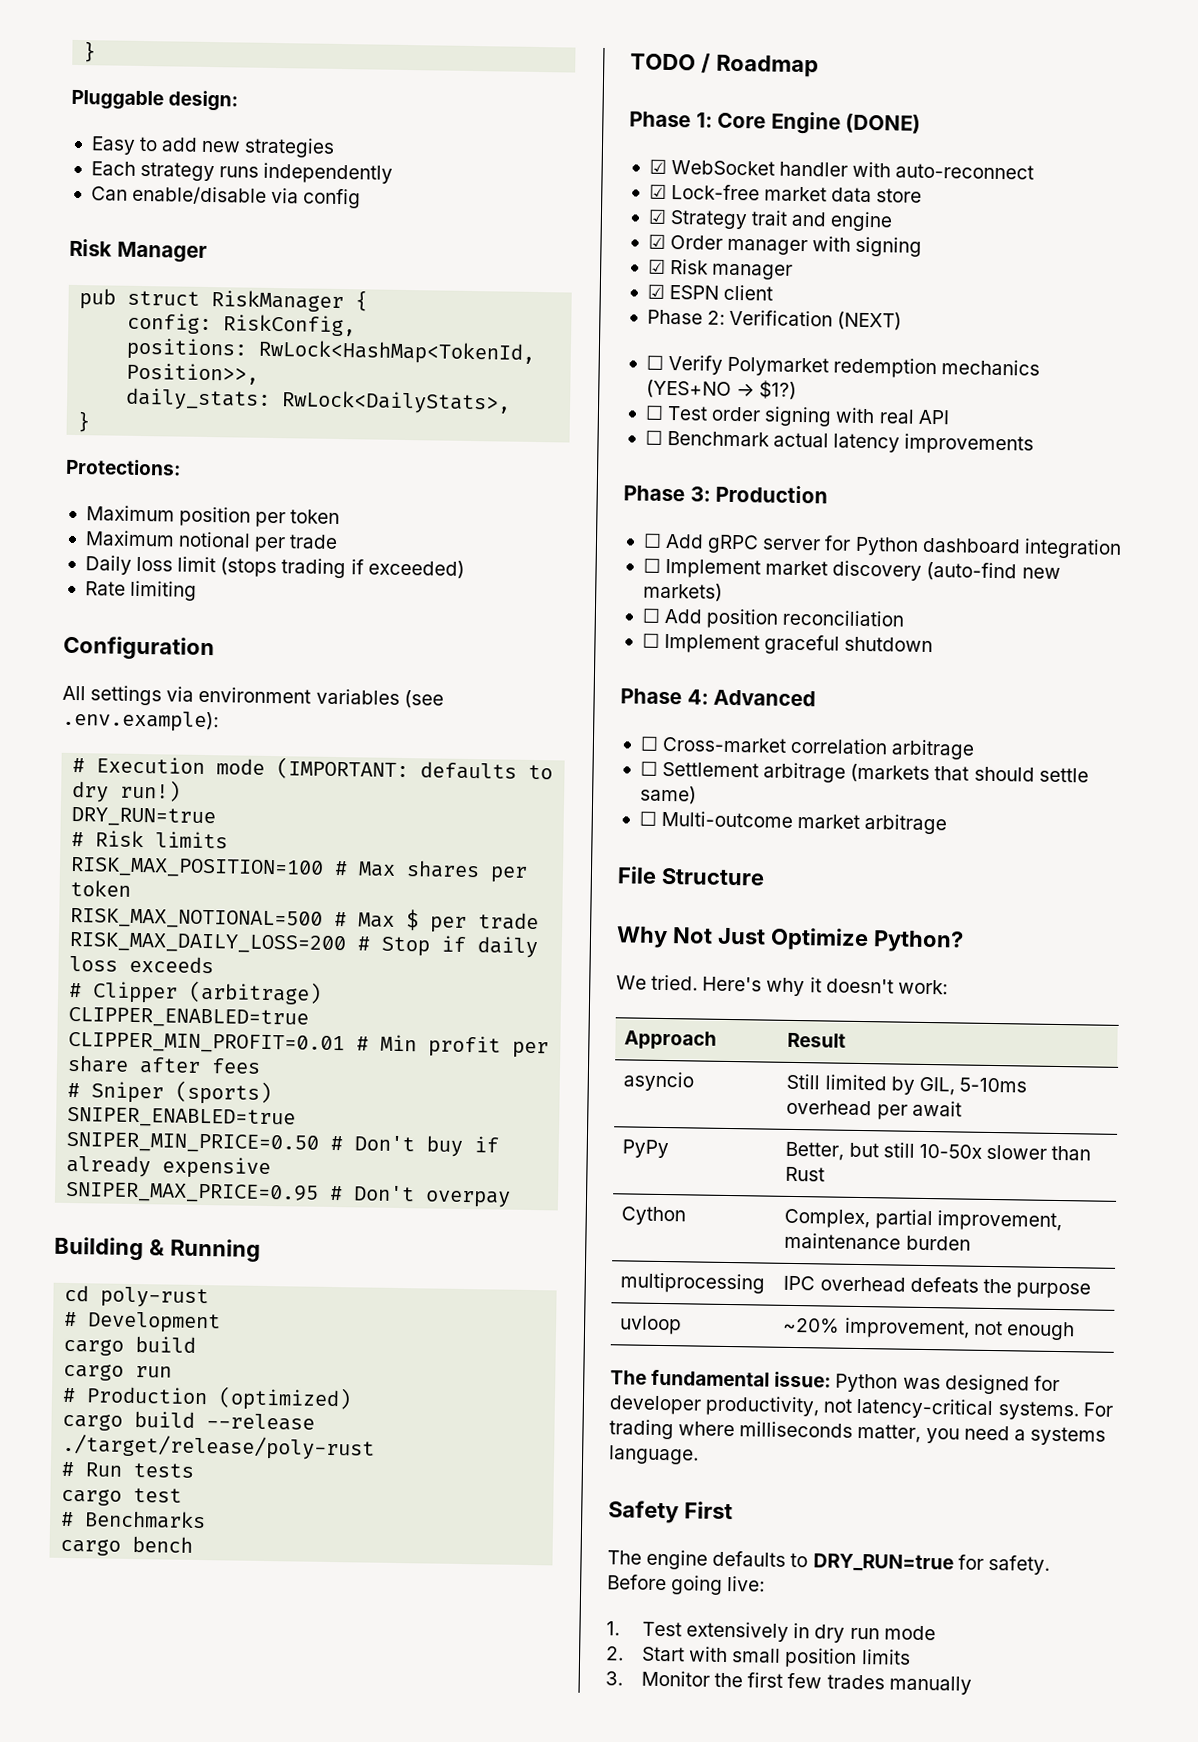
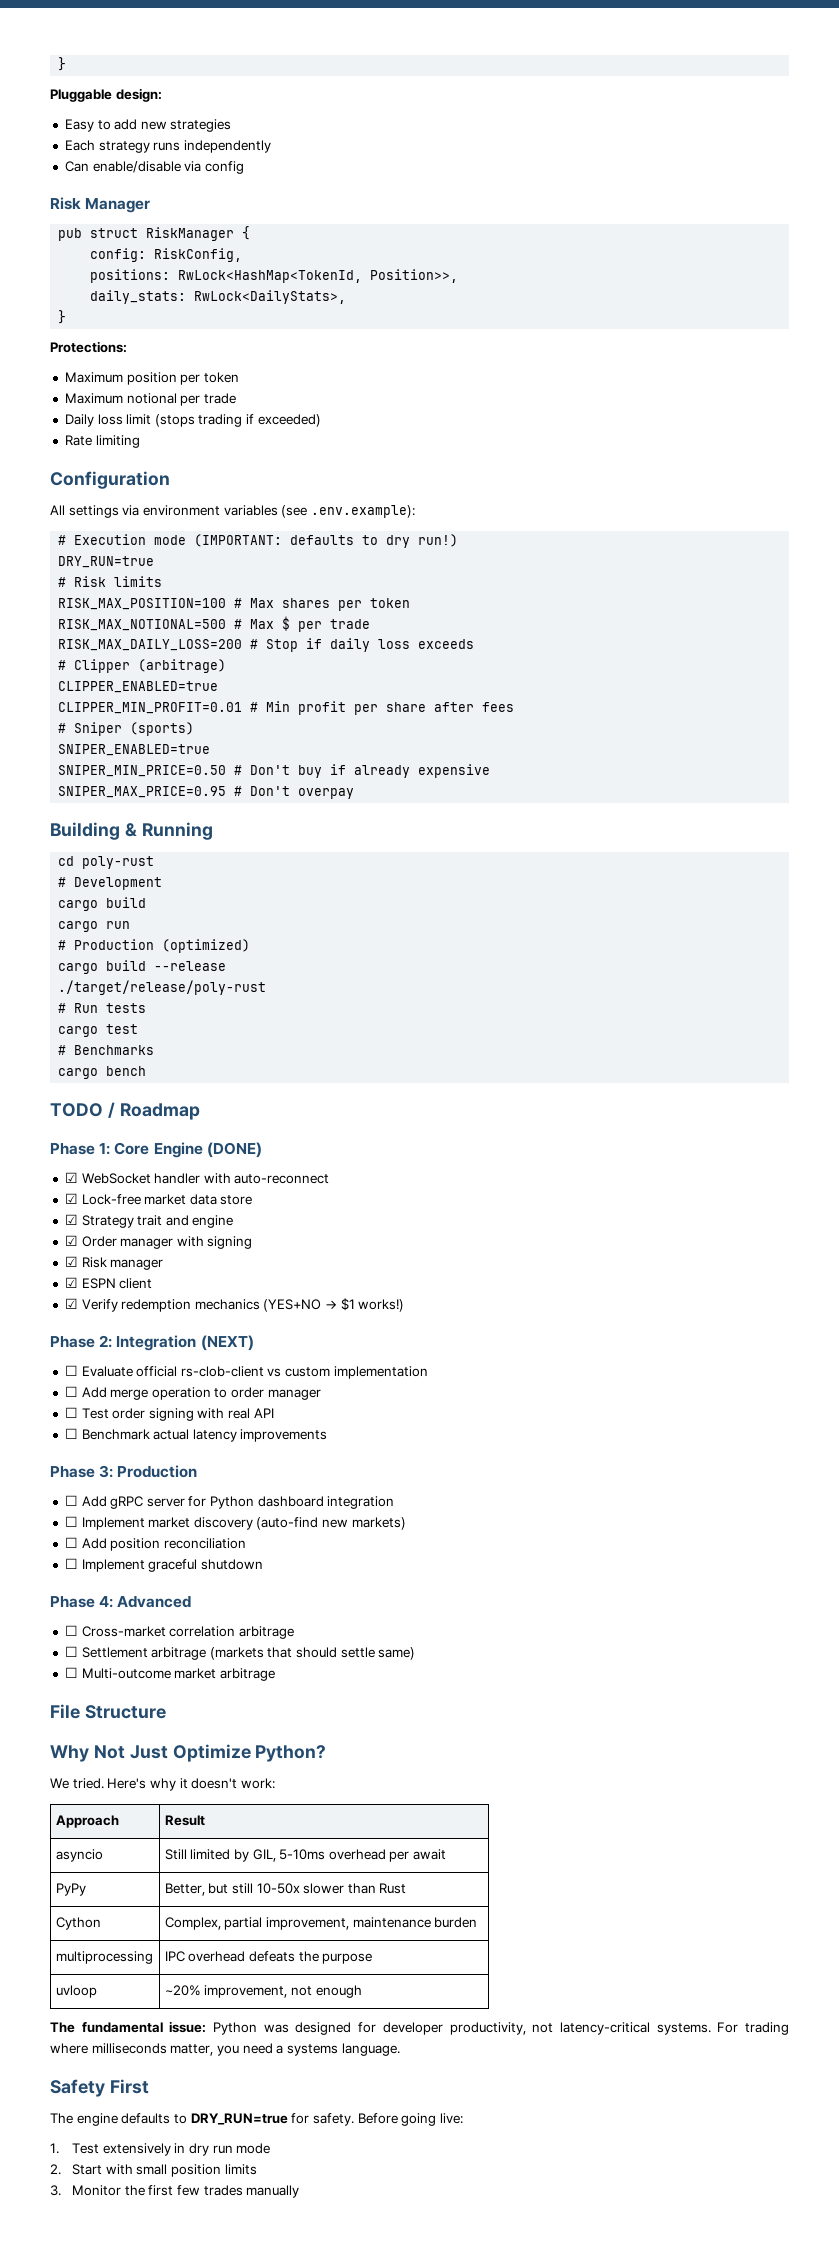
[646,309,903,331] [645,355,1041,379] [645,379,798,400] Phase 2: Verification (NEXT) // ☐ Verify Polymarket redemption mechanics (YES+NO → $1?) -> [64,1298,405,1312] [50,1335,254,1351] [64,1365,428,1379] [64,1386,321,1400] ☑ Verify redemption mechanics (YES+NO → $1 works!) // Phase 2: Integration (NEXT) // ☐ Evaluate official rs-clob-client vs custom implementation // ☐ Add merge operation to order manager

